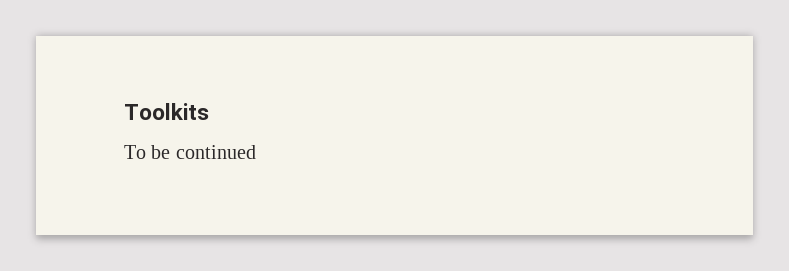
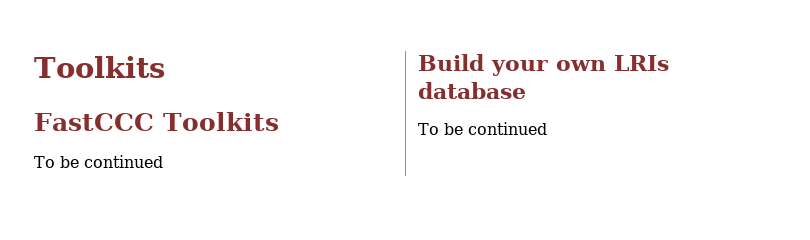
[124,103,209,120] [124,145,256,159] Toolkits // To be continued -> [34,56,165,78] [34,112,279,131] [34,155,163,168] [418,54,669,76] [418,82,526,99] [418,122,547,135] Toolkits // FastCCC Toolkits // To be continued // Build your own LRIs database // To be continued

